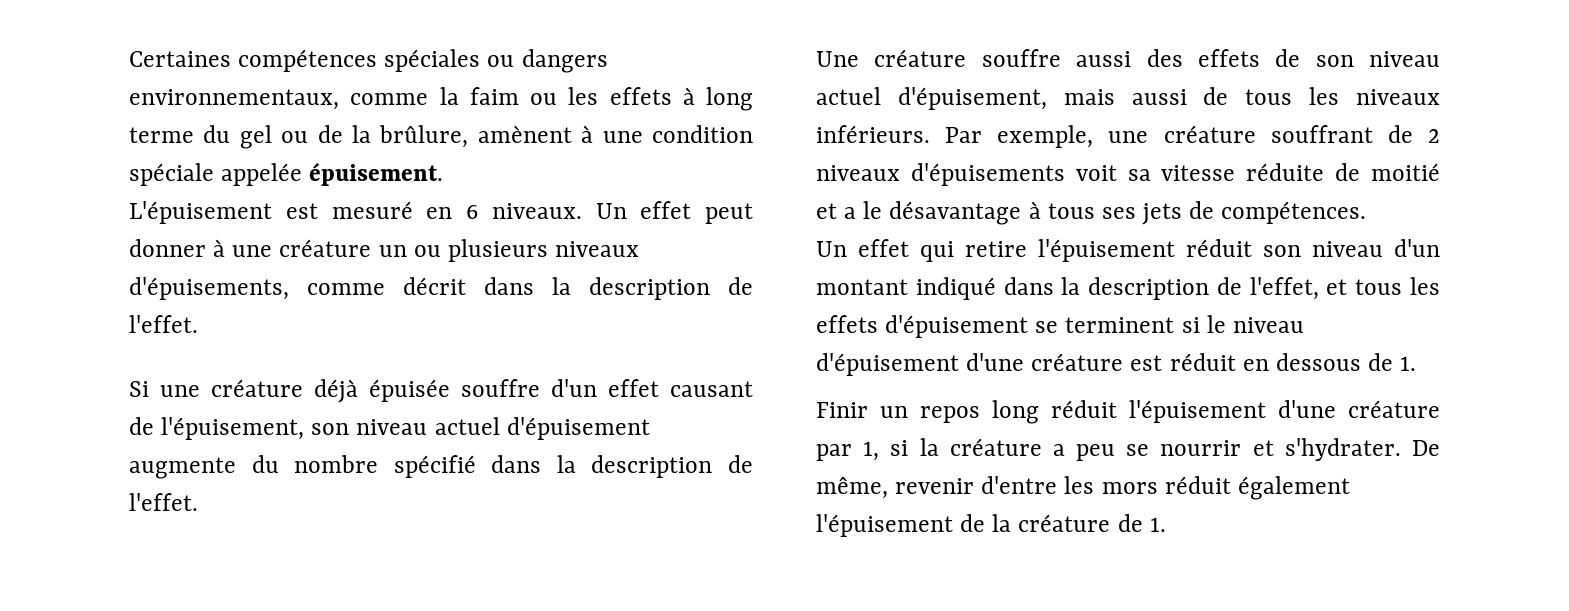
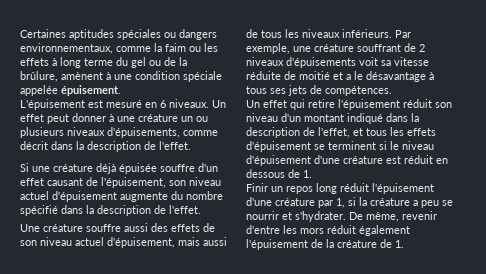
[238,49,378,72] compétences -> [69,29,114,40] aptitudes

